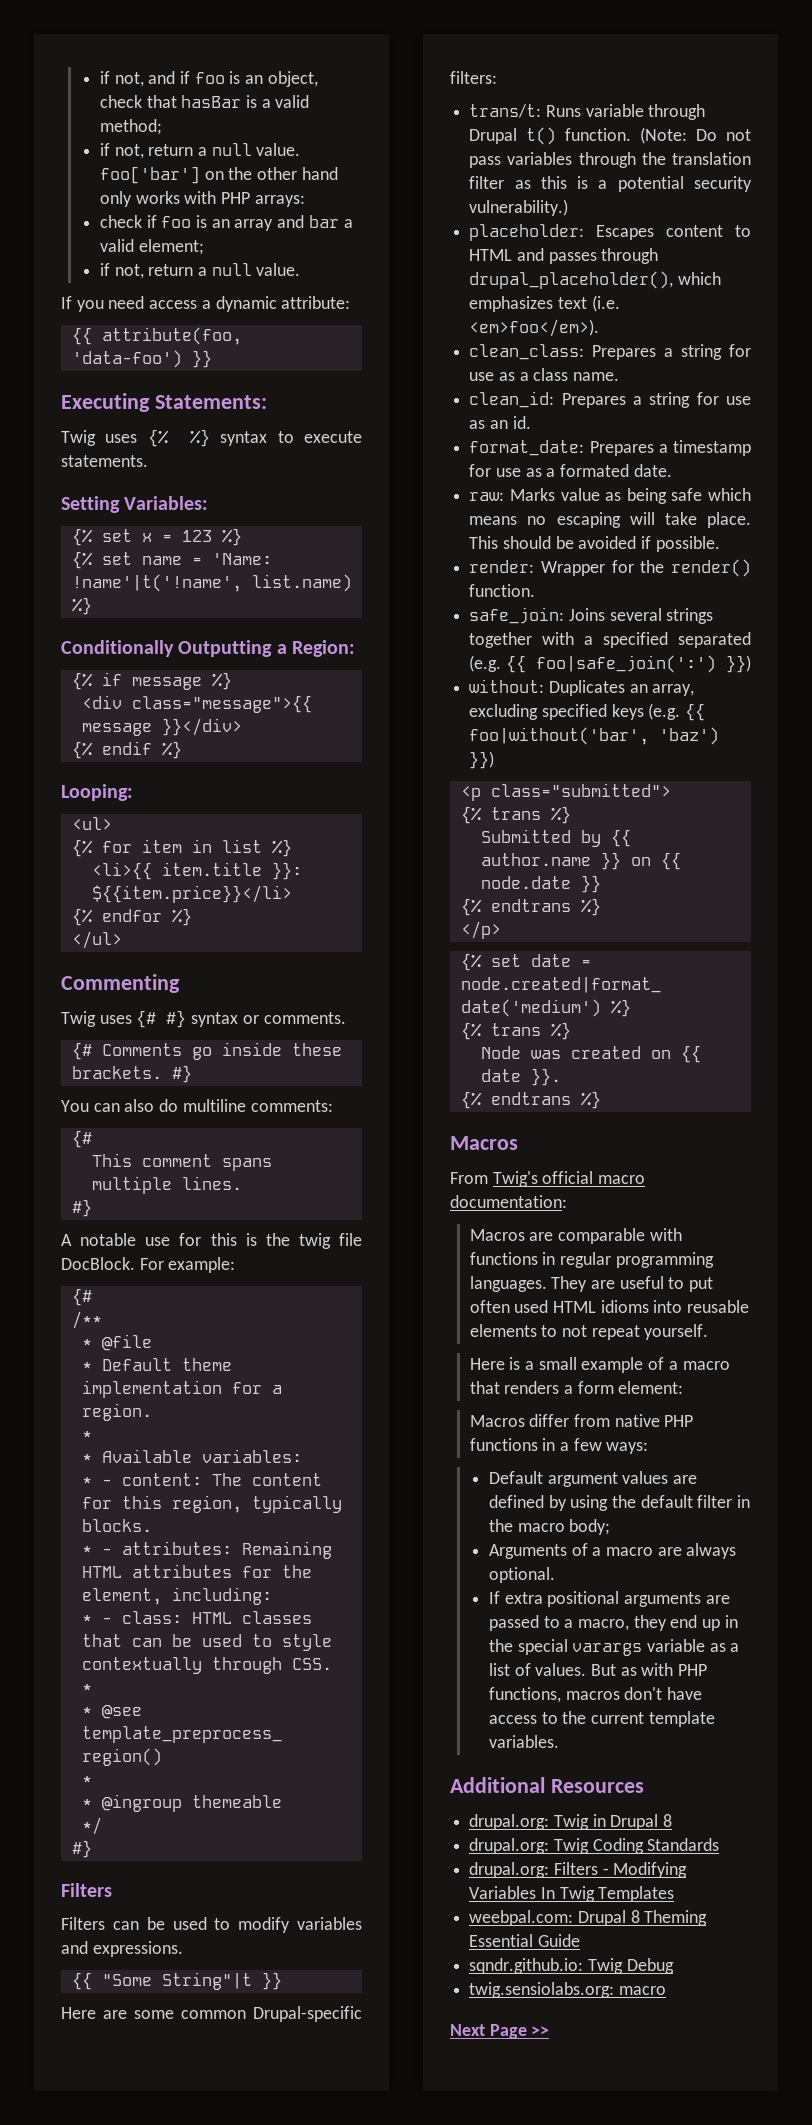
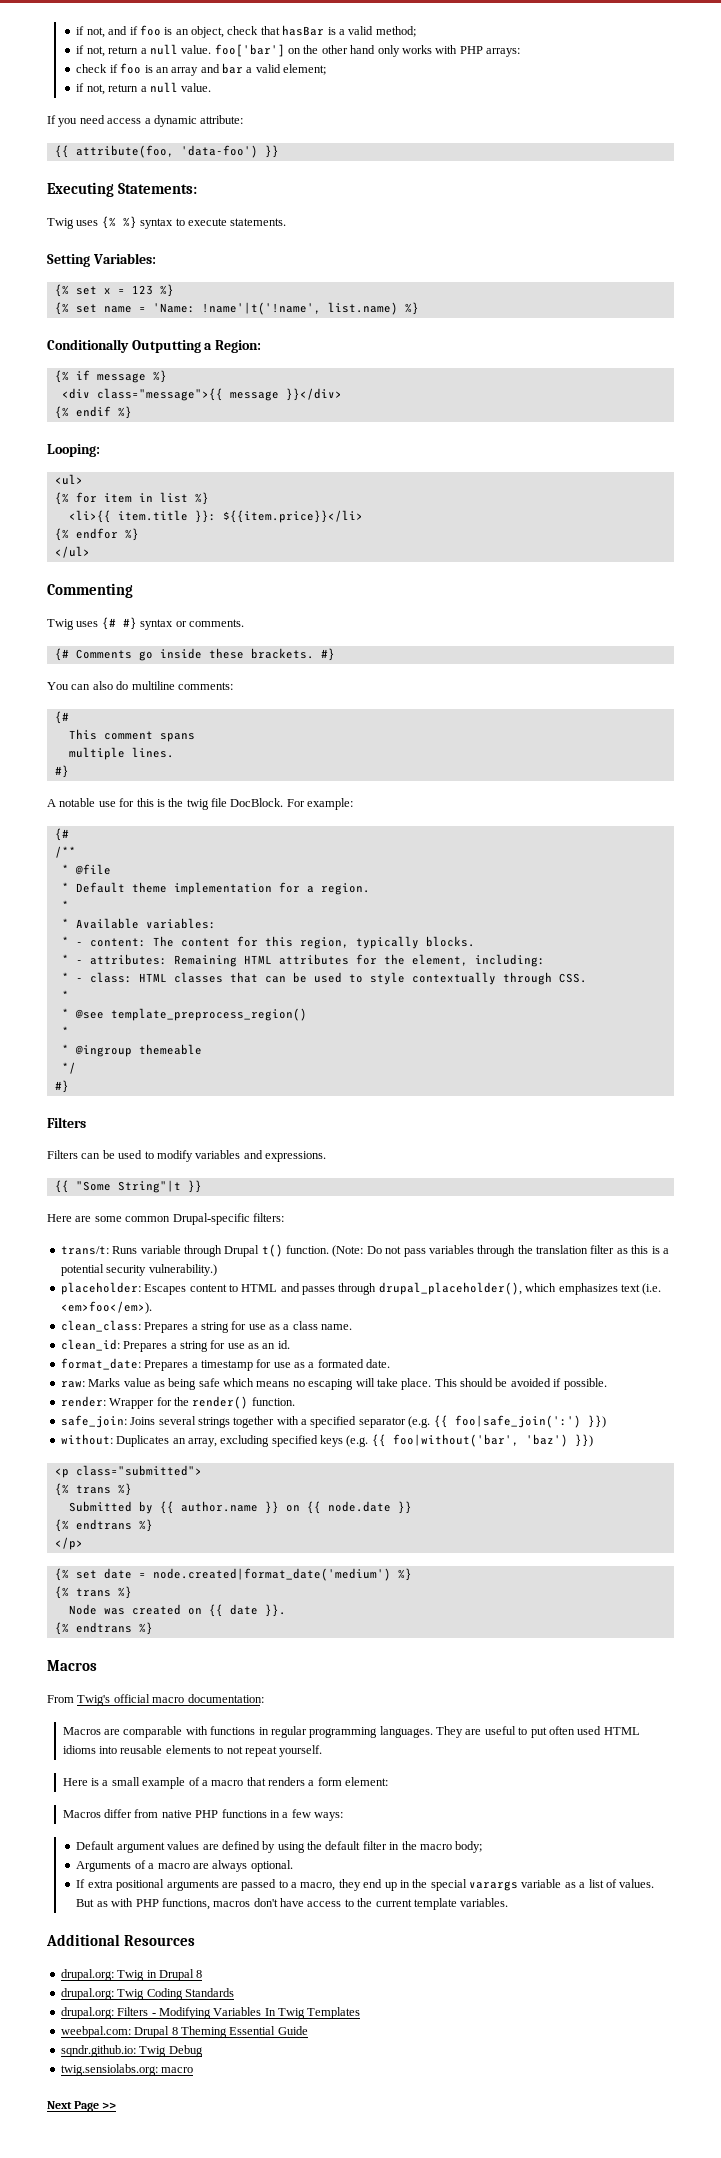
[678,632,751,648] separated -> [358,1417,406,1428] separator

